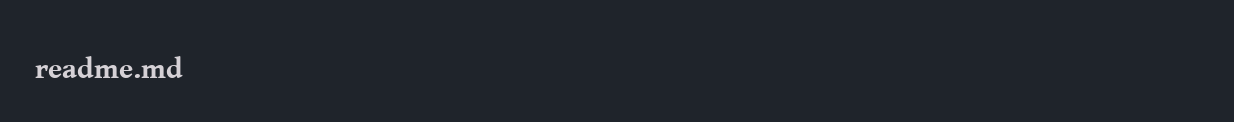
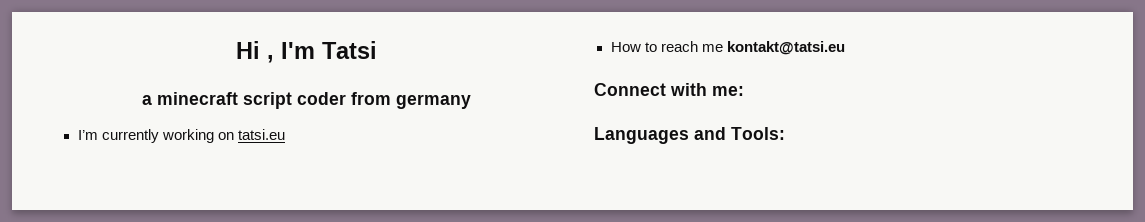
[35,56,183,78] readme.md -> [235,41,377,63] [141,92,471,109] [77,129,285,143] [610,41,845,55] [594,83,744,96] [594,127,785,144] Hi , I'm Tatsi // a minecraft script coder from germany // I’m currently working on tatsi.eu // How to reach me kontakt@tatsi.eu // Connect with me: // Languages and Tools:

